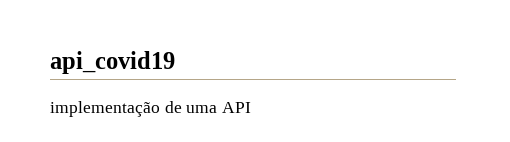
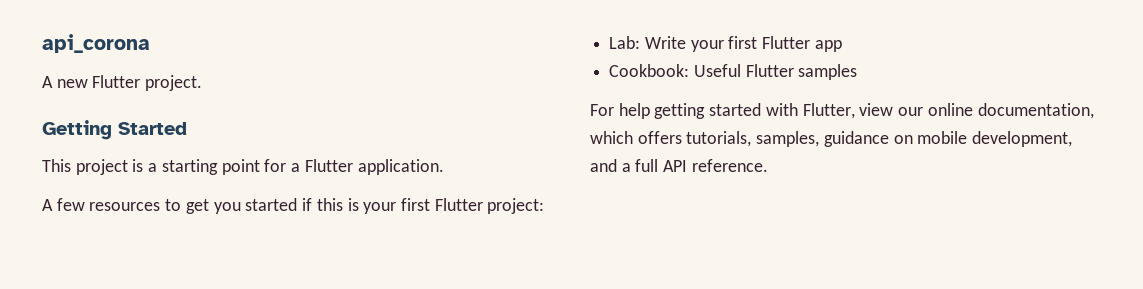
[50,51,175,74] [50,101,252,117] api_covid19 // implementação de uma API -> [42,34,150,53] [42,75,203,91] [42,120,187,140] [42,159,444,175] [42,198,545,214] [609,36,842,52] [609,64,858,80] [590,103,1094,119] [590,131,1073,147] [590,159,768,172] api_corona // A new Flutter project. // Getting Started // This project is a starting point for a Flutter application. // A few resources to get you started if this is your first Flutter project: // Lab: Write your first Flutter app // Cookbook: Useful Flutter samples // For help getting started with Flutter, view our online documentation, which offers tutorials, samples, guidance on mobile development, and a full API reference.

